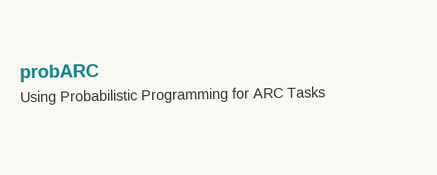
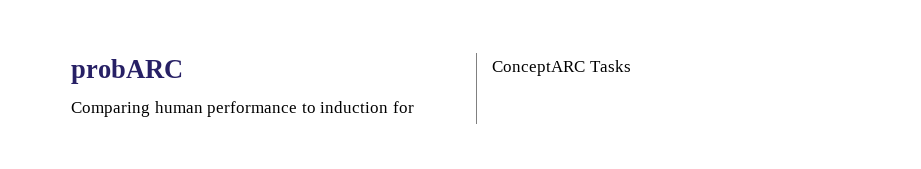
[20,87,284,106] Using Probabilistic Programming for ARC -> [71,101,414,117] [492,61,585,76] Comparing human performance to induction for ConceptARC

